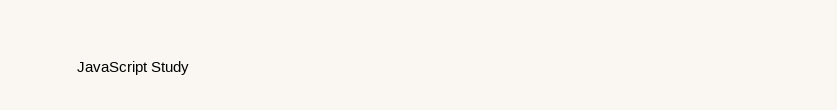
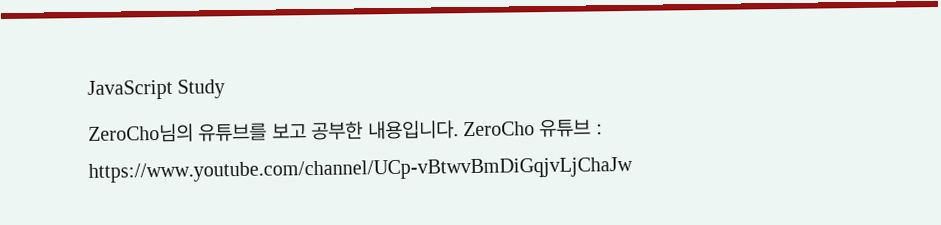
(190, 68) none -> [88,118,603,143] [88,156,633,183] // ZeroCho님의 유튜브를 보고 공부한 내용입니다. ZeroCho 유튜브 : https://www.youtube.com/channel/UCp-vBtwvBmDiGqjvLjChaJw

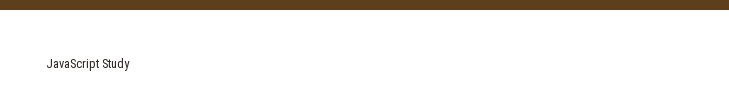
[88,118,603,143] [88,156,633,183] // ZeroCho님의 유튜브를 보고 공부한 내용입니다. ZeroCho 유튜브 : https://www.youtube.com/channel/UCp-vBtwvBmDiGqjvLjChaJw -> (131, 64) none

